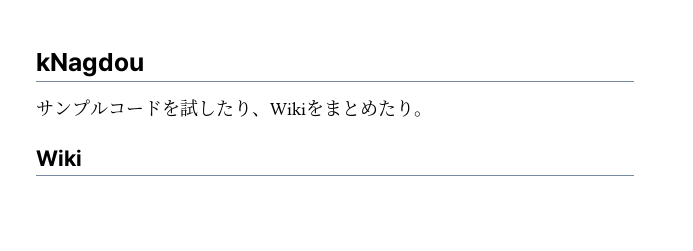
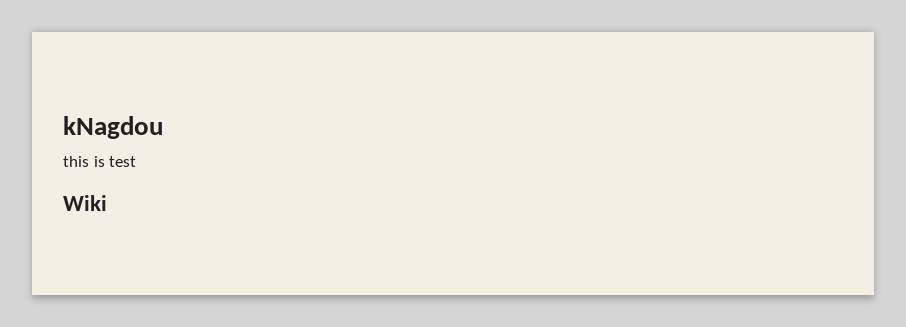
[36,99,432,117] サンプルコードを試したり、Wikiをまとめたり。 -> [63,156,137,167] this is test

